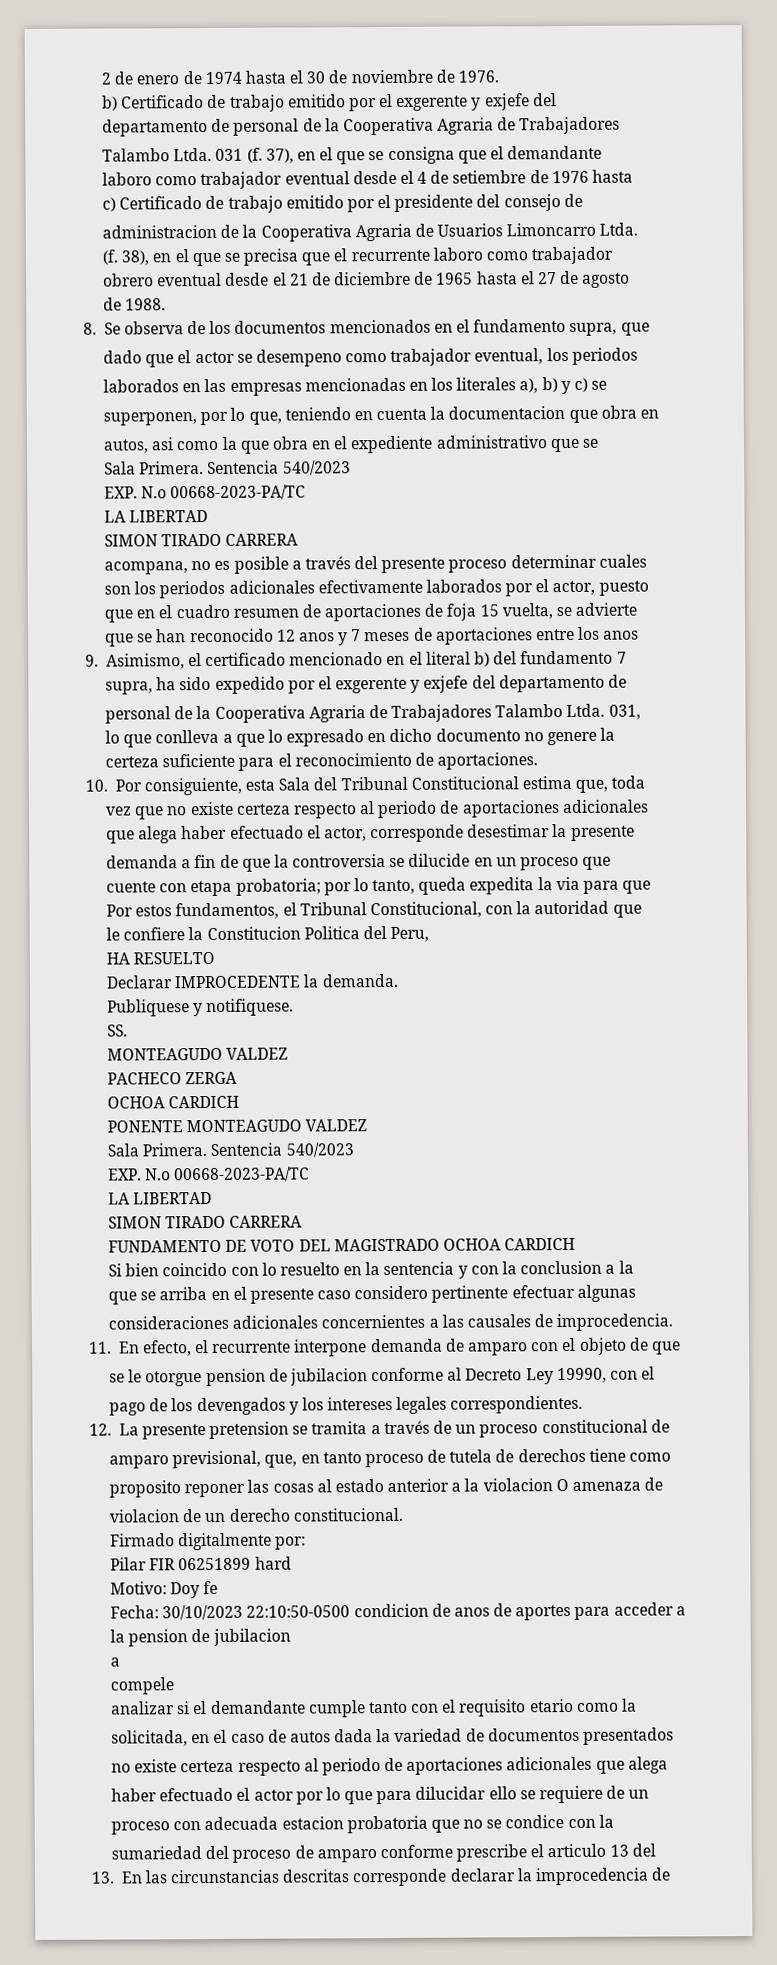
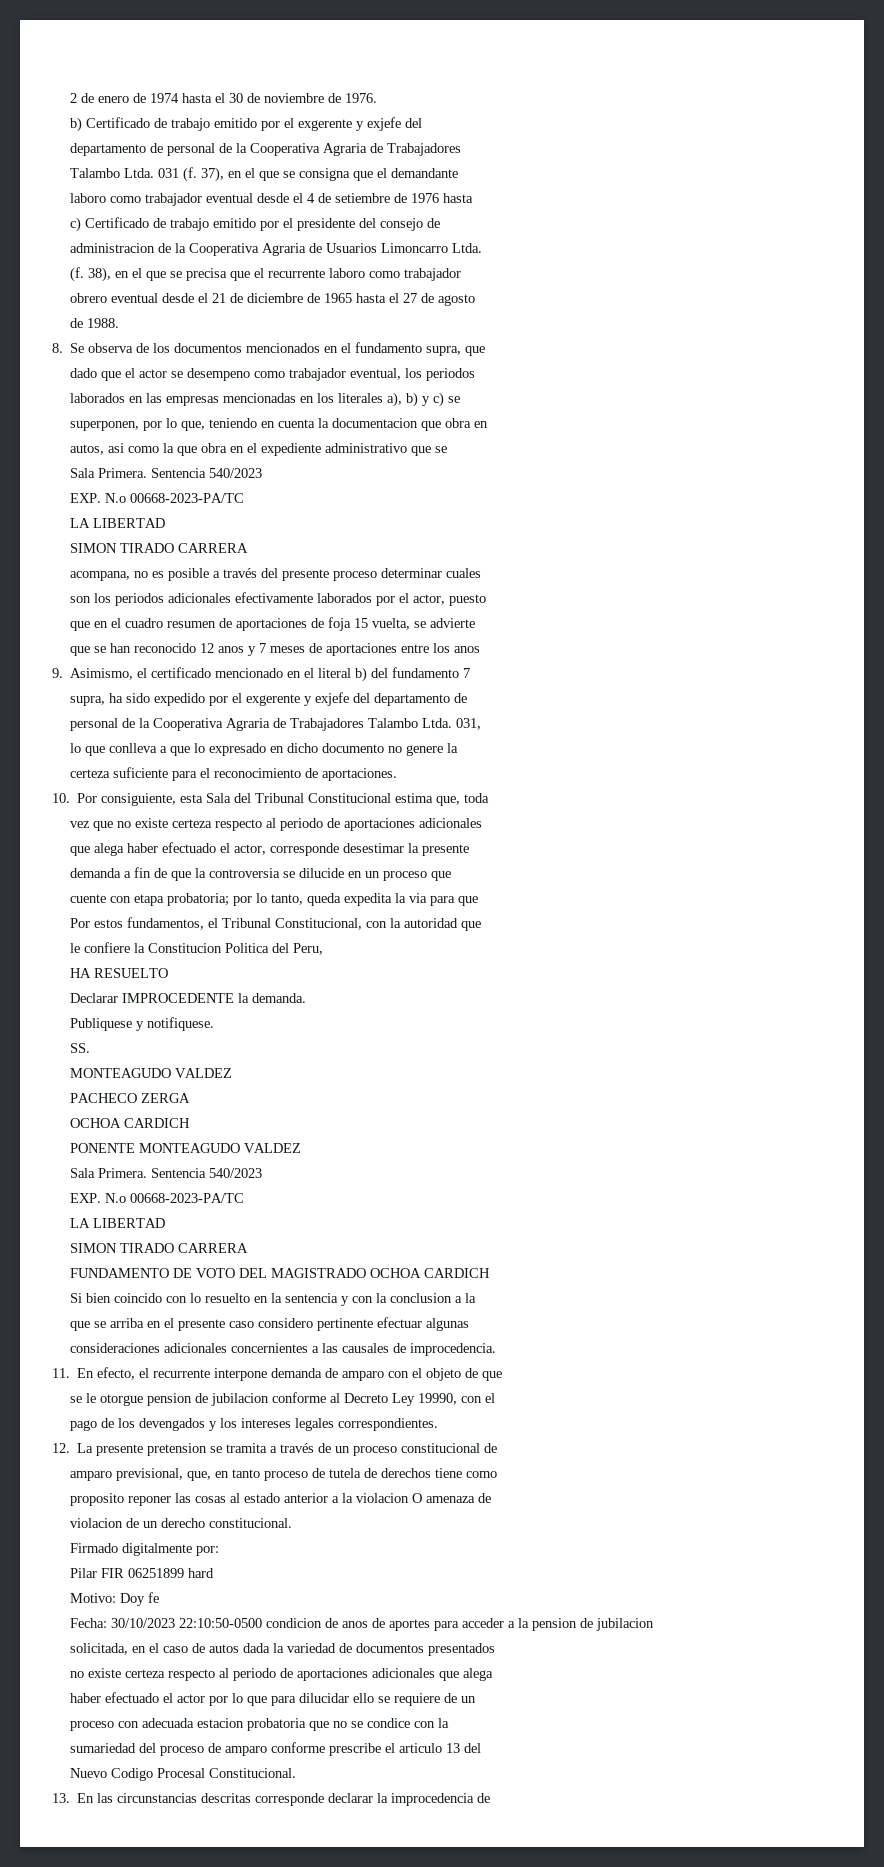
[109,1657,120,1667] [109,1677,174,1695] [110,1698,637,1718] // a // compele // analizar si el demandante cumple tanto con el requisito etario como la -> (655, 1624) none
(656, 1850) none -> [70,1768,297,1781] // Nuevo Codigo Procesal Constitucional.

